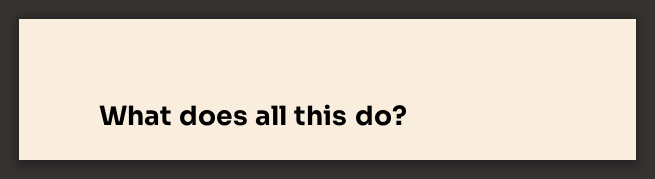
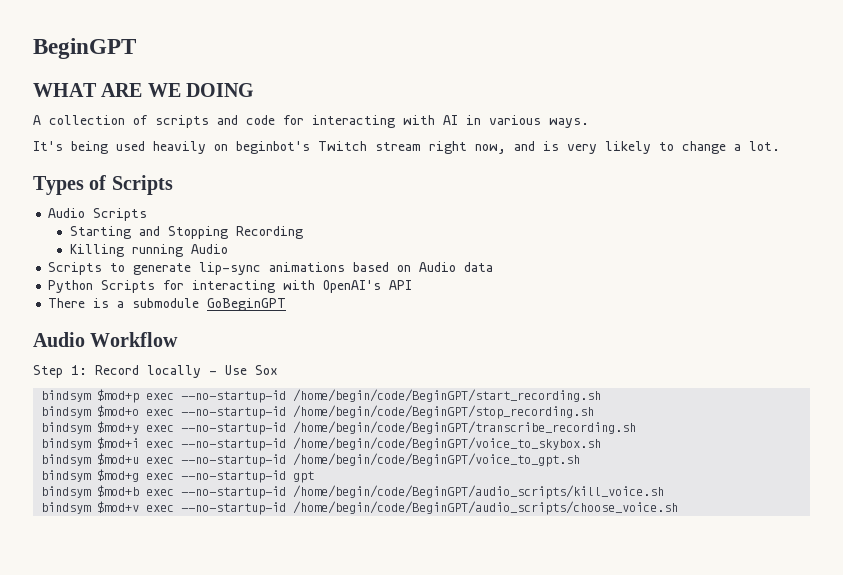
[99,104,407,126] What does all this do? -> [33,38,136,59] [33,83,255,97] [33,115,589,128] [33,141,780,154] [33,175,173,195] [48,208,148,221] [69,226,303,239] [69,244,228,257] [48,262,494,275] [48,280,413,293] [48,298,287,311] [33,332,179,347] [33,365,278,378] [41,389,602,403] [41,405,595,419] [41,421,637,435] [41,437,602,451] [41,453,581,467] [41,469,315,483] [41,485,665,499] [41,501,679,515] BeginGPT // WHAT ARE WE DOING // A collection of scripts and code for interacting with AI in various ways. // It's being used heavily on beginbot's Twitch stream right now, and is very likely to change a lot. // Types of Scripts // Audio Scripts // Starting and Stopping Recording // Killing running Audio // Scripts to generate lip-sync animations based on Audio data // Python Scripts for interacting with OpenAI's API // There is a submodule GoBeginGPT // Audio Workflow // Step 1: Record locally - Use Sox // bindsym $mod+p exec --no-startup-id /home/begin/code/BeginGPT/start_recording.sh // bindsym $mod+o exec --no-startup-id /home/begin/code/BeginGPT/stop_recording.sh // bindsym $mod+y exec --no-startup-id /home/begin/code/BeginGPT/transcribe_recording.sh // bindsym $mod+i exec --no-startup-id /home/begin/code/BeginGPT/voice_to_skybox.sh // bindsym $mod+u exec --no-startup-id /home/begin/code/BeginGPT/voice_to_gpt.sh // bindsym $mod+g exec --no-startup-id gpt // bindsym $mod+b exec --no-startup-id /home/begin/code/BeginGPT/audio_scripts/kill_voice.sh // bindsym $mod+v exec --no-startup-id /home/begin/code/BeginGPT/audio_scripts/choose_voice.sh

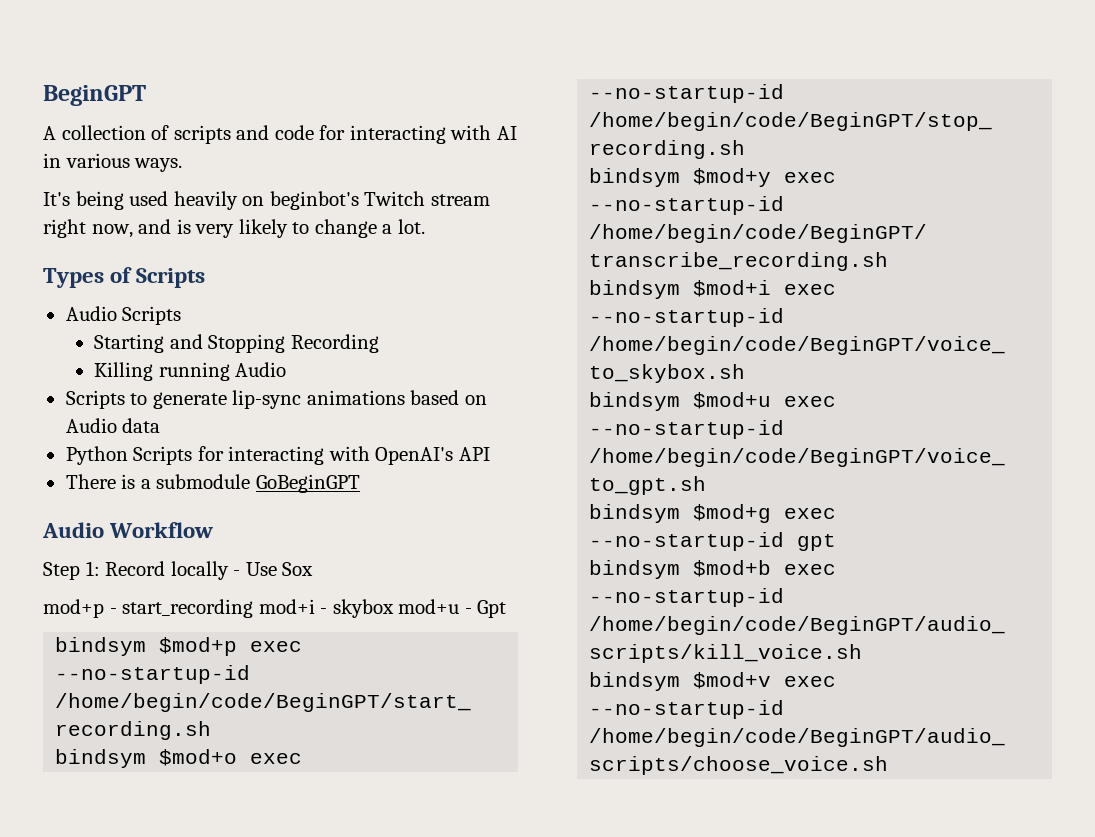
[33,83,255,97] // WHAT ARE WE DOING -> (146, 95) none
(278, 370) none -> [43,599,507,618] // mod+p - start_recording mod+i - skybox mod+u - Gpt

